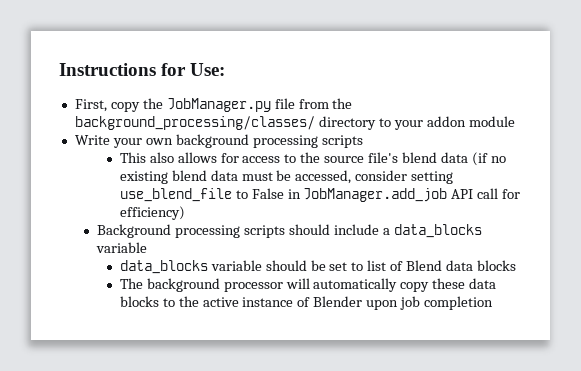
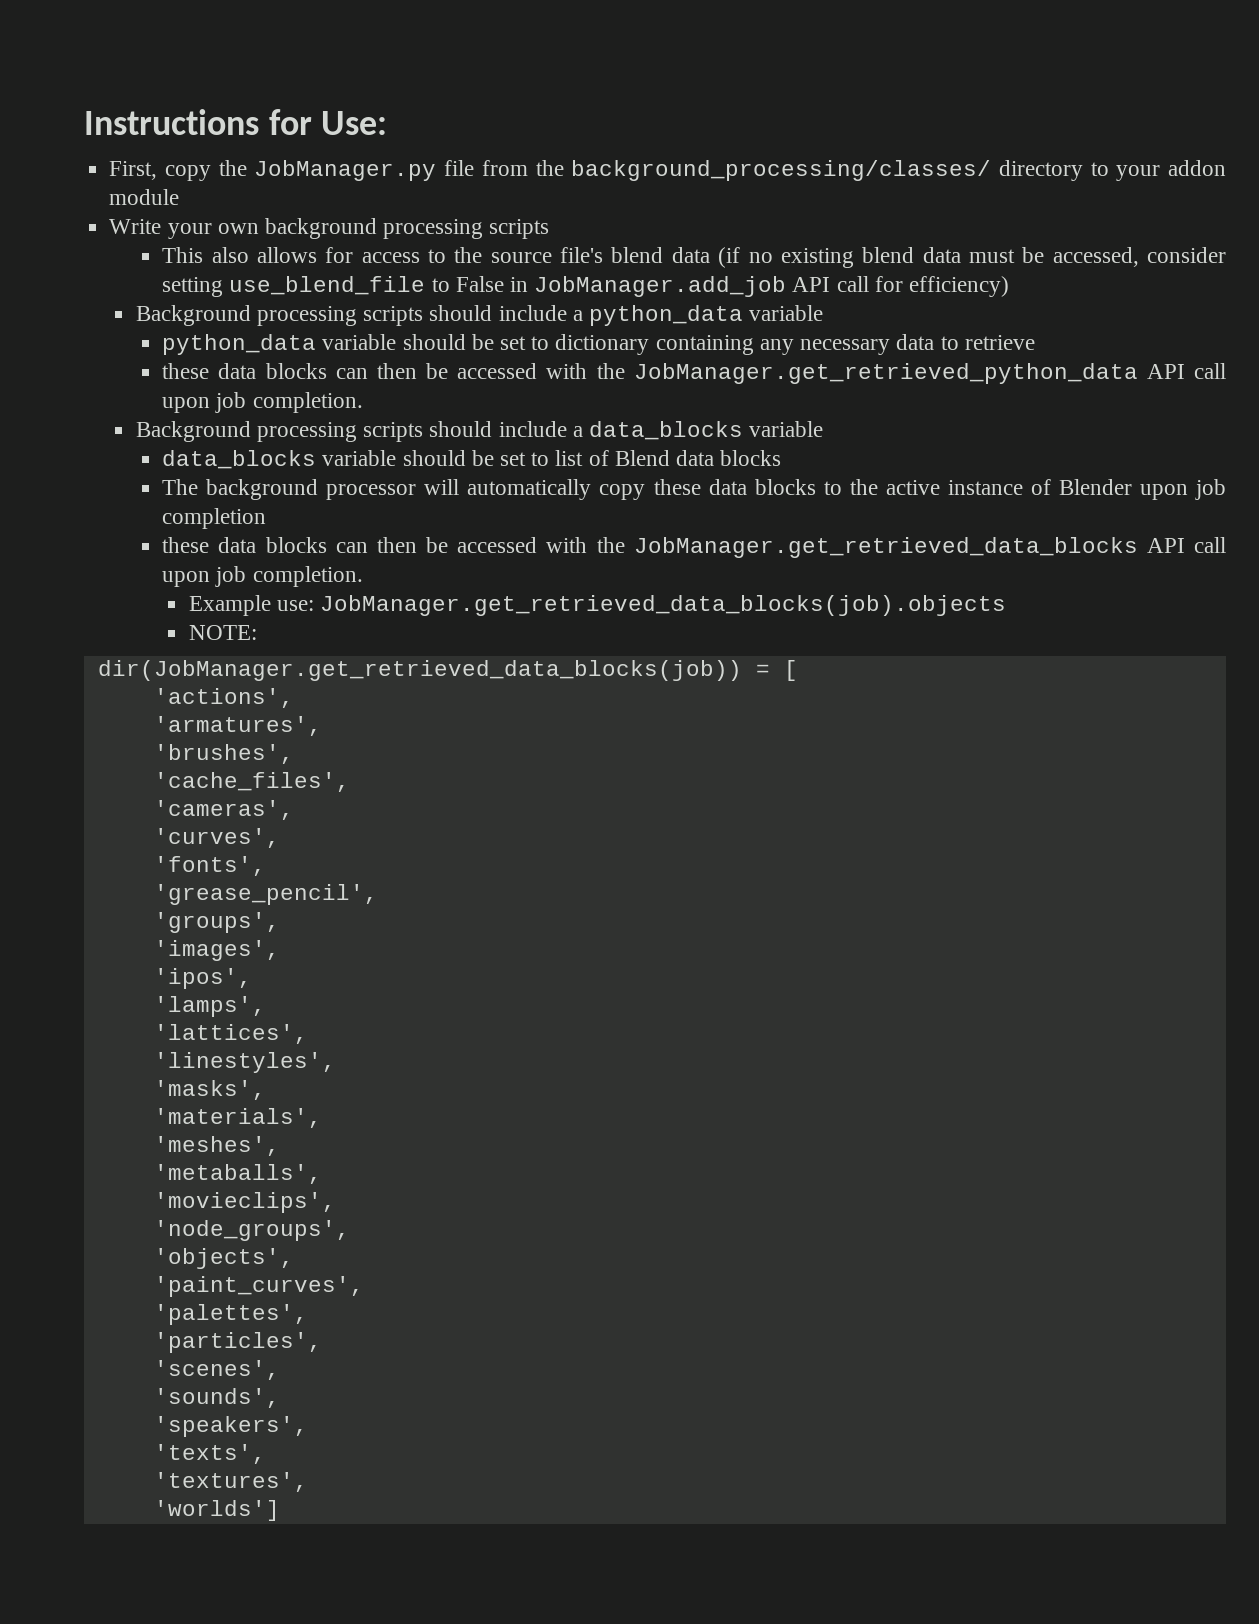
(185, 213) none -> [135,305,824,326] [162,334,1035,355] [162,363,1226,384] [162,392,363,413] // Background processing scripts should include a python_data variable // python_data variable should be set to dictionary containing any necessary data to retrieve // these data blocks can then be accessed with the JobManager.get_retrieved_python_data API call upon job completion.
(494, 303) none -> [162,537,1226,558] [162,566,363,587] [188,595,1007,616] [188,625,257,640] [97,660,798,681] [153,688,294,708] [153,716,322,736] [153,744,294,764] [153,772,350,792] [153,800,294,820] [153,828,280,848] [153,856,266,876] [153,884,378,905] [153,912,280,933] [153,940,280,961] [153,968,252,989] [153,996,266,1017] [153,1024,308,1044] [153,1052,336,1073] [153,1080,266,1100] [153,1108,322,1128] [153,1136,280,1156] [153,1164,322,1184] [153,1192,336,1213] [153,1220,350,1241] [153,1248,294,1269] [153,1276,364,1297] [153,1304,308,1325] [153,1332,322,1353] [153,1360,280,1380] [153,1388,280,1408] [153,1416,308,1437] [153,1444,266,1464] [153,1472,308,1492] [153,1500,280,1521] // these data blocks can then be accessed with the JobManager.get_retrieved_data_blocks API call upon job completion. // Example use: JobManager.get_retrieved_data_blocks(job).objects // NOTE: // dir(JobManager.get_retrieved_data_blocks(job)) = [ // 'actions', // 'armatures', // 'brushes', // 'cache_files', // 'cameras', // 'curves', // 'fonts', // 'grease_pencil', // 'groups', // 'images', // 'ipos', // 'lamps', // 'lattices', // 'linestyles', // 'masks', // 'materials', // 'meshes', // 'metaballs', // 'movieclips', // 'node_groups', // 'objects', // 'paint_curves', // 'palettes', // 'particles', // 'scenes', // 'sounds', // 'speakers', // 'texts', // 'textures', // 'worlds']

